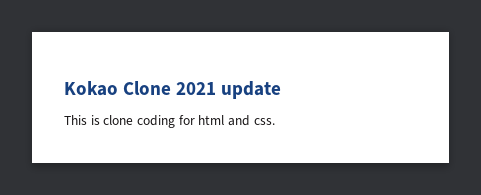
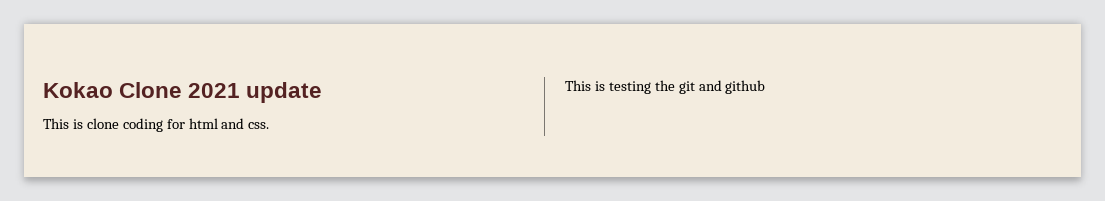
(275, 121) none -> [565,80,766,94] // This is testing the git and github

